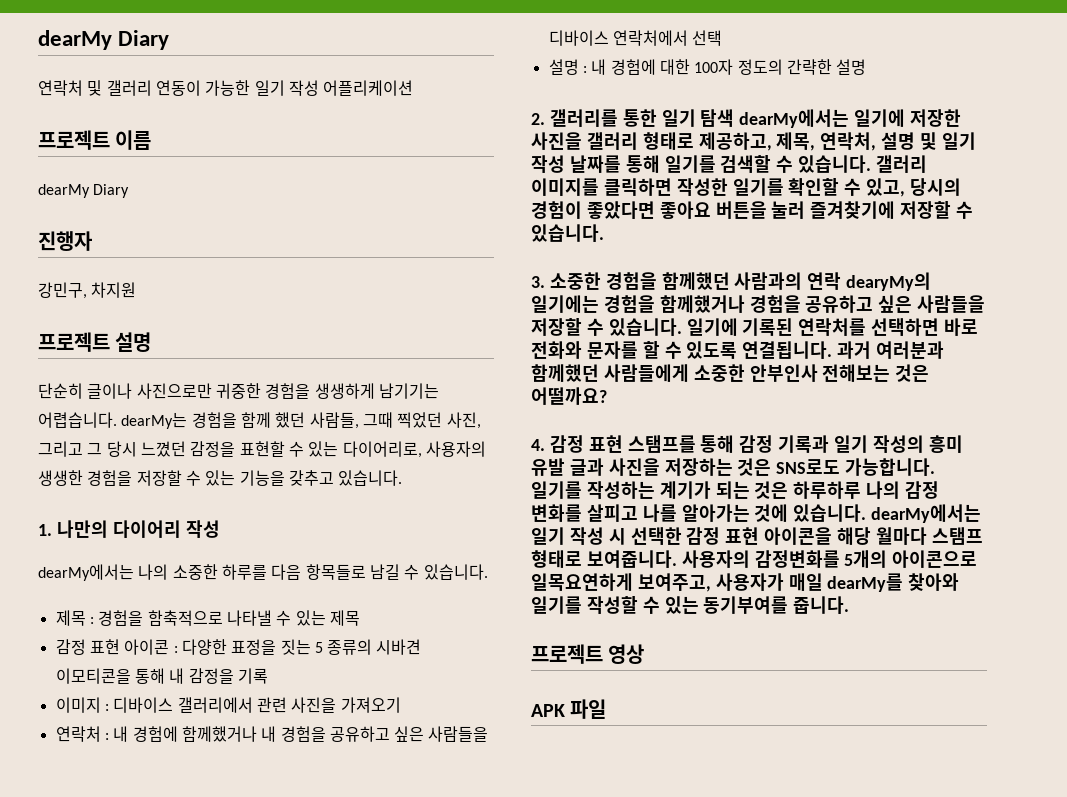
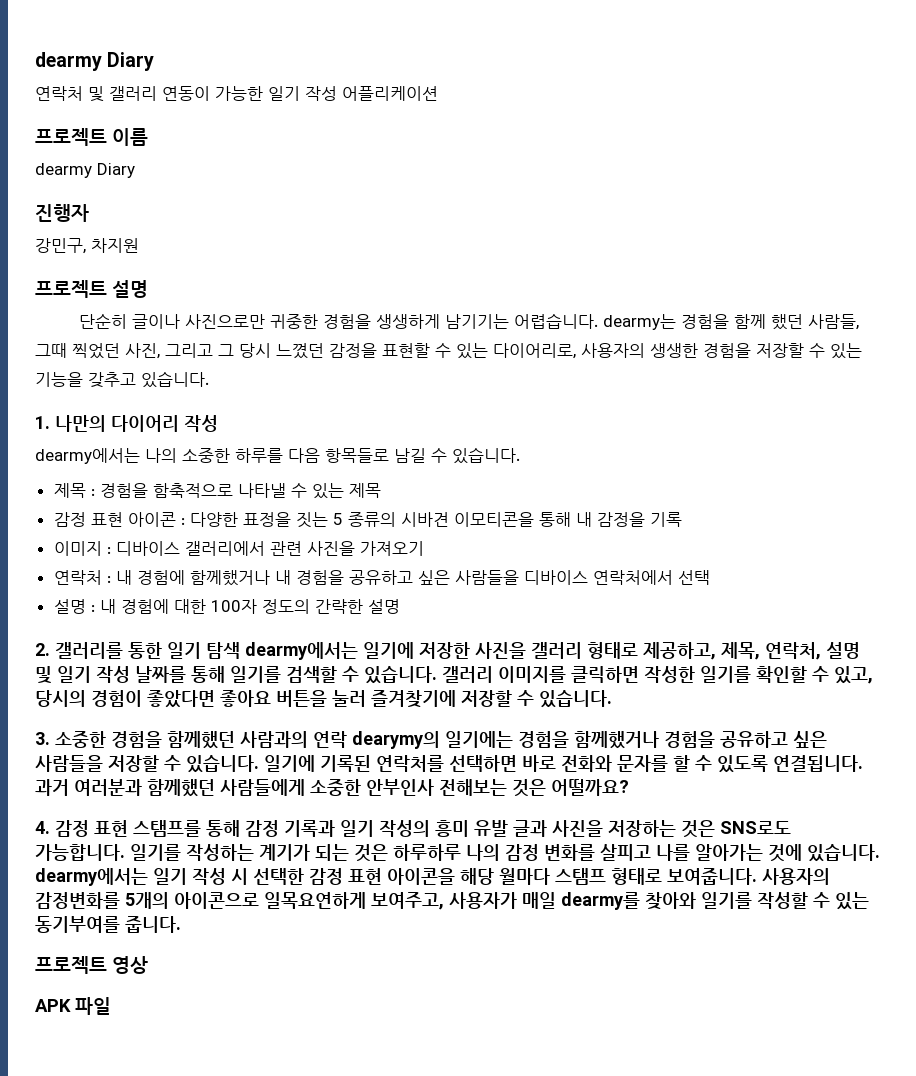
[38,30,112,50] dearMy -> [35,52,102,71] dearmy
[38,184,90,198] dearMy -> [35,163,92,178] dearmy
[121,412,188,429] dearMy는 -> [602,314,676,330] dearmy는
[38,564,134,581] dearMy에서는 -> [35,448,140,464] dearmy에서는
[739,109,850,128] dearMy에서는 -> [245,642,358,660] dearmy에서는
[846,272,932,291] dearyMy의 -> [352,731,440,749] dearymy의
[871,504,982,523] dearMy에서는 -> [35,868,148,886] dearmy에서는
[827,573,904,592] dearMy를 -> [561,892,640,910] dearmy를

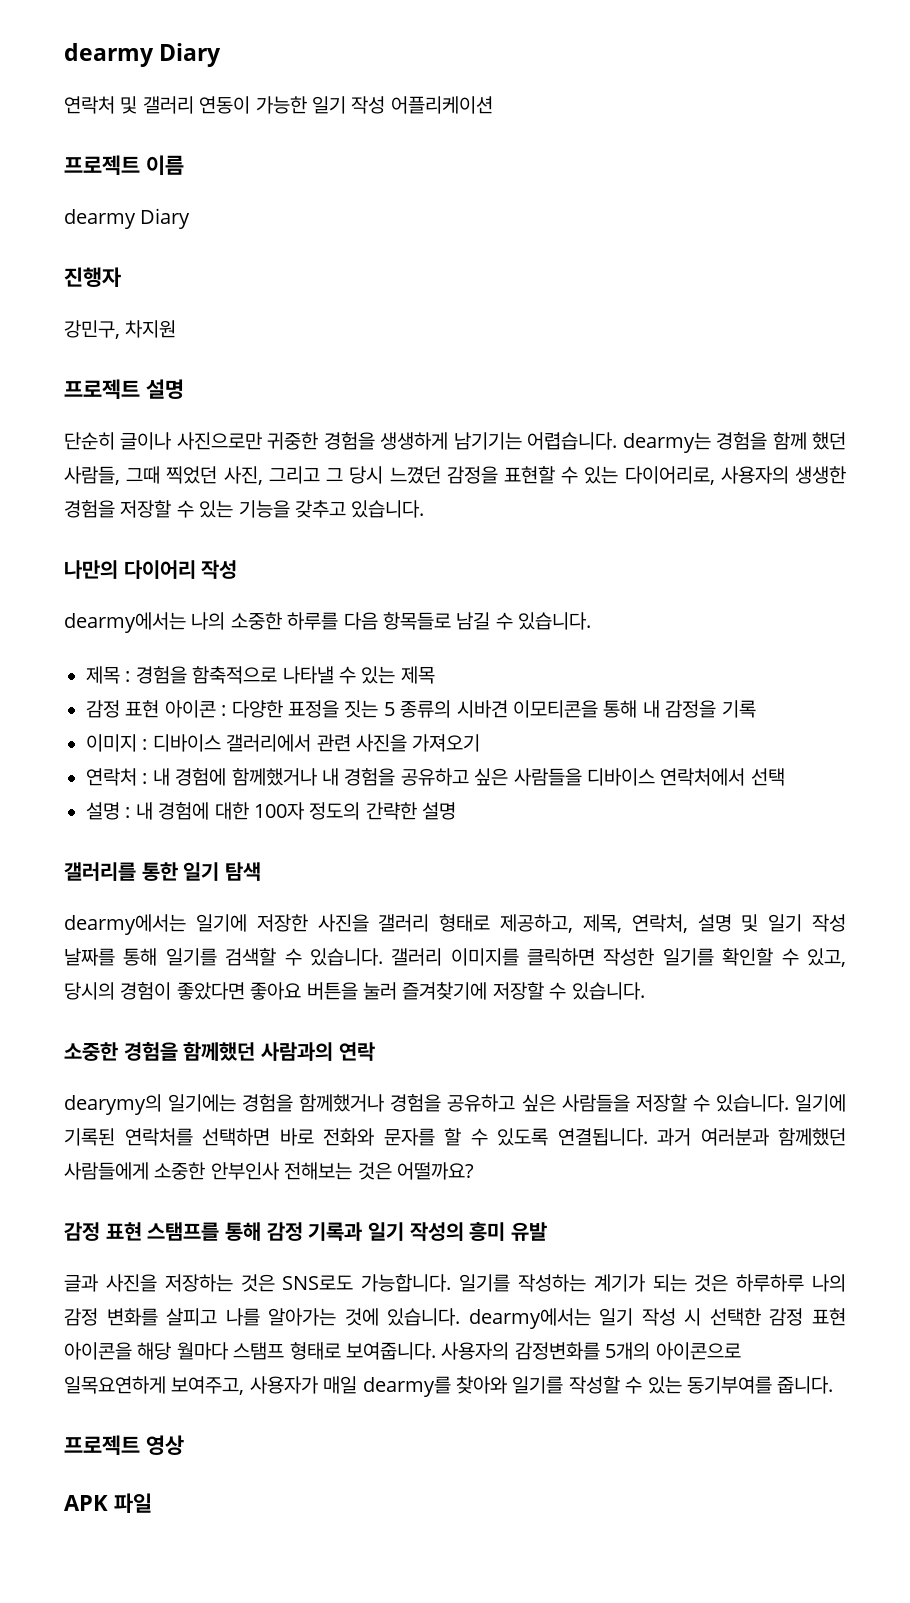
[35,416,50,429] 1. -> (425, 509) none
[35,643,50,656] 2. -> (457, 811) none
(240, 650) none -> (262, 871) //
[35,732,50,745] 3. -> (645, 991) none
(347, 739) none -> (375, 1051) //
[35,821,50,834] 4. -> (474, 1171) none
(508, 828) none -> (548, 1231) //

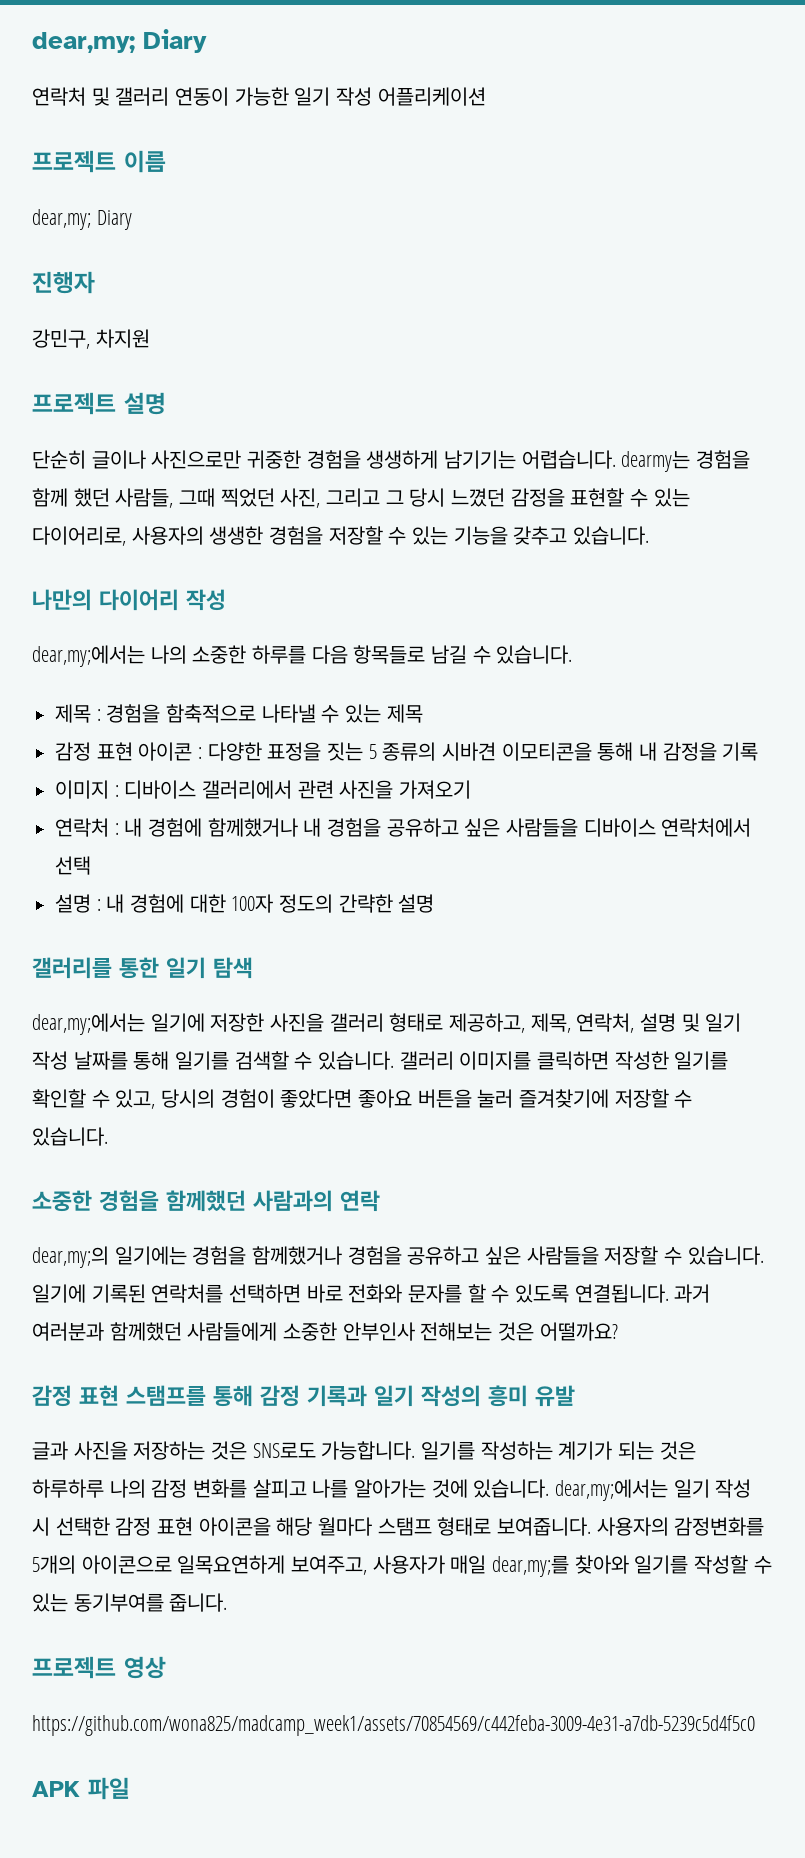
[64,43,154,67] dearmy -> [32,32,135,53] dear,my;
[64,209,136,229] dearmy -> [32,209,91,230] dear,my;
[64,612,186,633] dearmy에서는 -> [32,645,145,667] dear,my;에서는
[64,914,186,935] dearmy에서는 -> [32,1013,145,1035] dear,my;에서는
[64,1094,162,1115] dearymy의 -> [32,1246,109,1268] dear,my;의
[468,1308,591,1329] dearmy에서는 -> [555,1479,669,1501] dear,my;에서는
[362,1376,451,1397] dearmy를 -> [492,1555,570,1577] dear,my;를
(184, 1445) none -> [32,1715,755,1736] // https://github.com/wona825/madcamp_week1/assets/70854569/c442feba-3009-4e31-a7db-5239c5d4f5c0

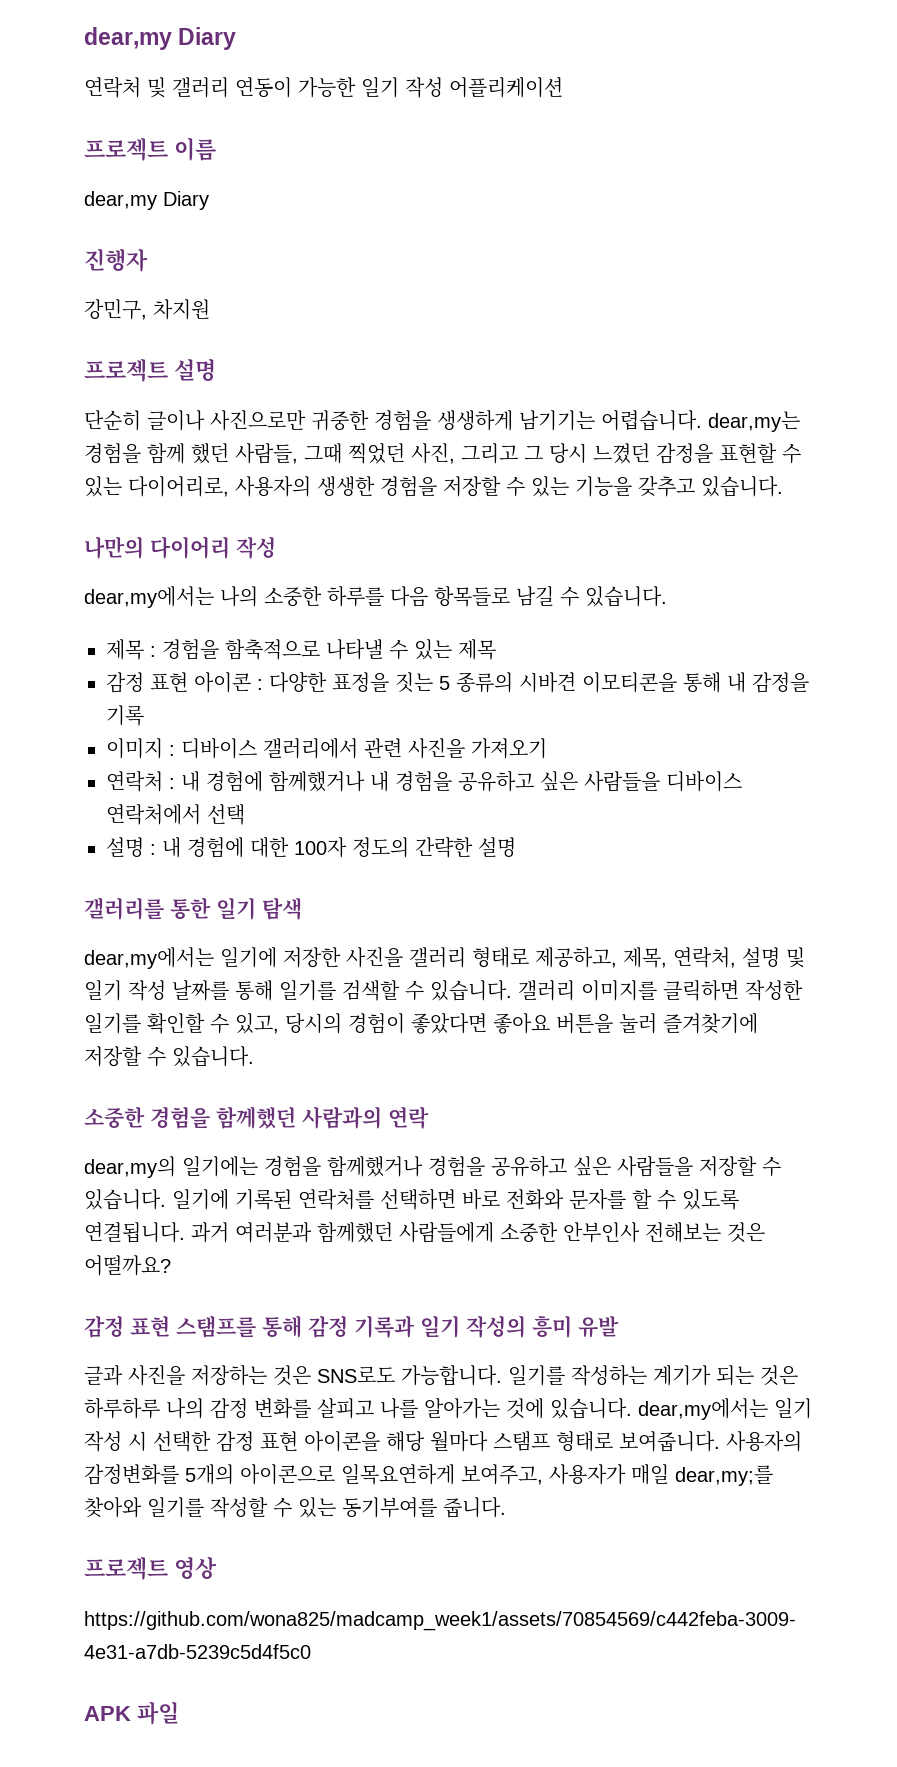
[32,32,135,53] dear,my; -> [84,27,172,50] dear,my
[32,209,91,230] dear,my; -> [84,191,157,210] dear,my
[621,451,691,472] dearmy는 -> [708,411,800,432] dear,my는
[32,645,145,667] dear,my;에서는 -> [84,586,214,608] dear,my에서는
[32,1013,145,1035] dear,my;에서는 -> [84,947,214,969] dear,my에서는
[32,1246,109,1268] dear,my;의 -> [84,1156,176,1178] dear,my의
[555,1479,669,1501] dear,my;에서는 -> [638,1398,768,1420] dear,my에서는

